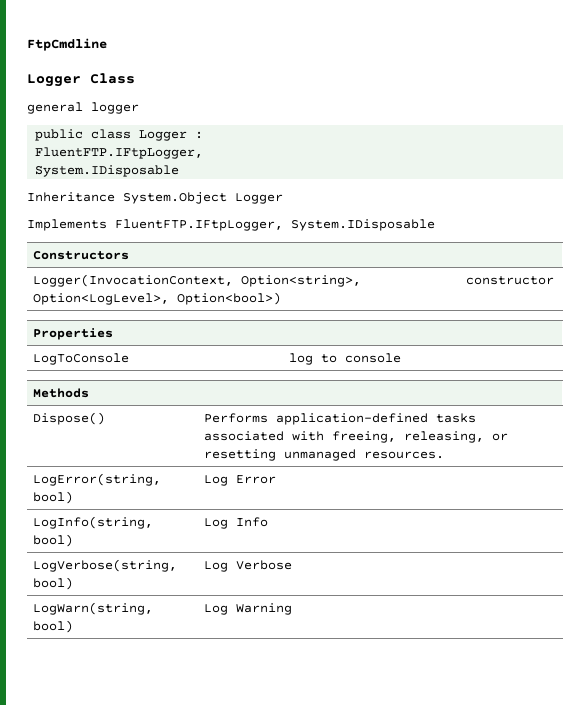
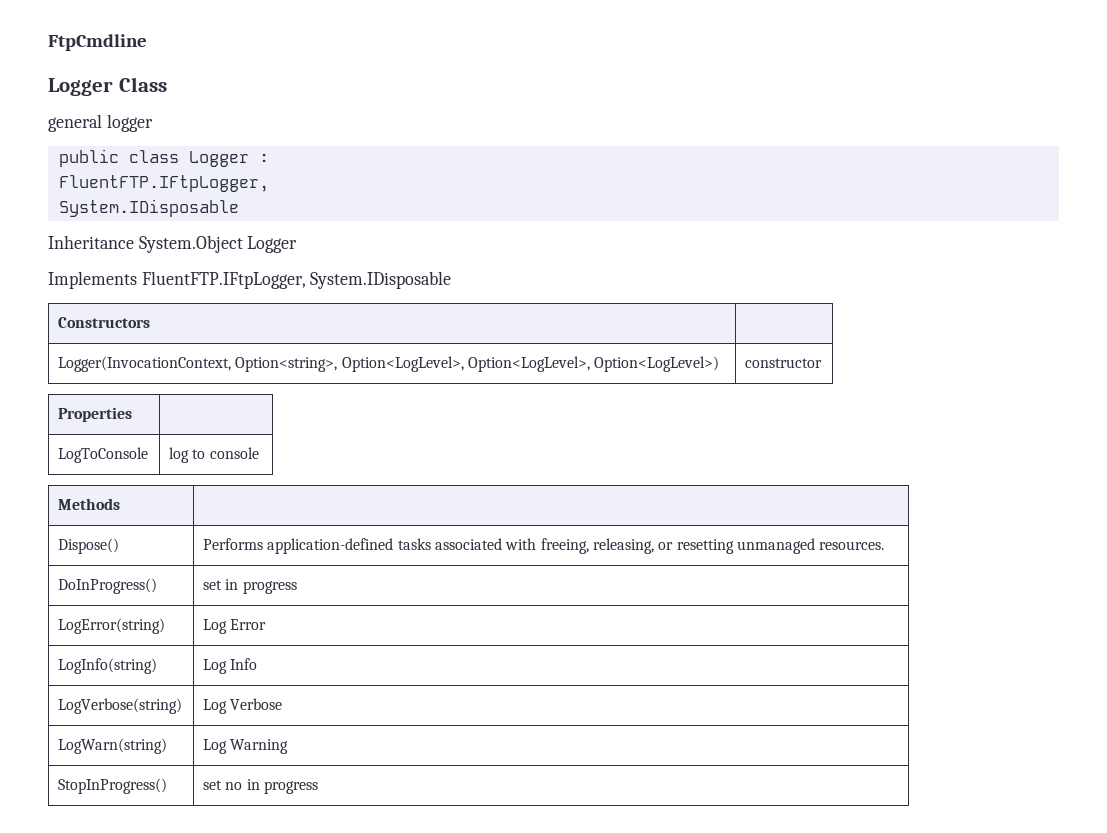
[177,292,282,305] Option<bool>) -> [468,356,720,372] Option<LogLevel>, Option<LogLevel>)
[33,473,162,486] [33,491,74,504] LogError(string, bool) -> [58,578,158,594] [203,579,297,594] [58,618,166,634] DoInProgress() | set in progress // LogError(string)
[33,516,154,529] [33,534,74,547] LogInfo(string, bool) -> [58,658,158,674] LogInfo(string)
[33,559,178,572] [33,577,74,590] LogVerbose(string, bool) -> [58,698,183,714] LogVerbose(string)
[33,602,154,615] [33,620,74,633] LogWarn(string, bool) -> [58,738,168,754] LogWarn(string)
(293, 609) none -> [58,778,168,794] [203,779,319,794] // StopInProgress() | set no in progress

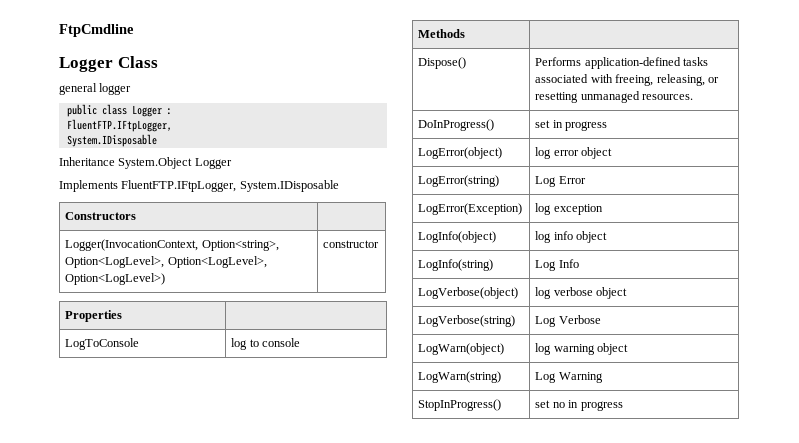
(297, 587) none -> [418,147,503,159] [535,147,613,159] // LogError(object) | log error object
(267, 624) none -> [418,203,523,215] [535,203,603,215] [418,231,497,243] [535,231,608,243] // LogError(Exception) | log exception // LogInfo(object) | log info object
(258, 664) none -> [418,287,519,299] [535,287,628,299] // LogVerbose(object) | log verbose object
(283, 704) none -> [418,343,505,355] [535,343,629,355] // LogWarn(object) | log warning object

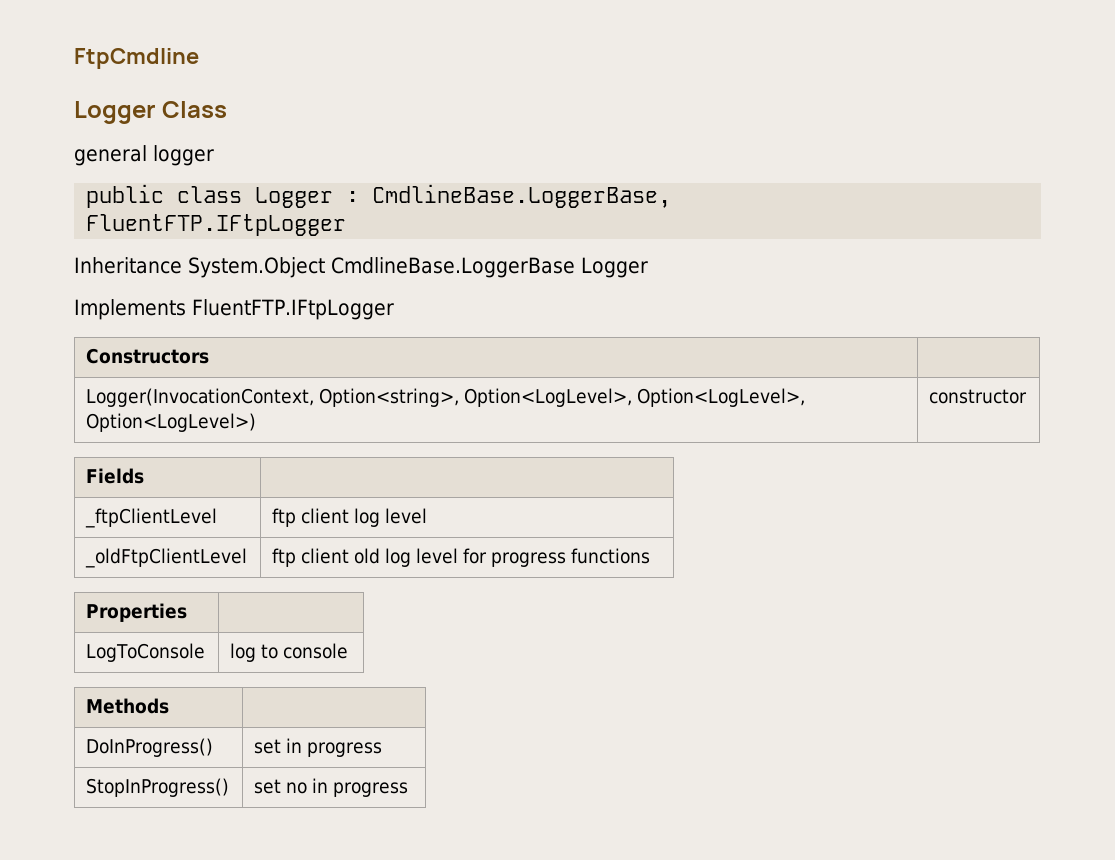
[66,119,172,132] [66,134,157,147] // FluentFTP.IFtpLogger, // System.IDisposable -> [372,184,672,208] [86,214,347,236] CmdlineBase.LoggerBase, // FluentFTP.IFtpLogger
(193, 163) none -> [331,257,575,278] CmdlineBase.LoggerBase
[121,180,339,192] FluentFTP.IFtpLogger, System.IDisposable -> [192,299,394,320] FluentFTP.IFtpLogger
(380, 244) none -> [86,468,145,484] [85,508,218,528] [272,508,428,527] [85,548,248,568] [272,548,651,567] // Fields | // _ftpClientLevel | ftp client log level // _oldFtpClientLevel | ftp client old log level for progress functions
[418,57,467,69] [535,57,709,69] [535,74,719,86] [535,91,694,103] [418,119,495,131] [535,120,608,131] [418,147,503,159] [535,147,613,159] [418,175,500,187] [535,176,586,187] [418,203,523,215] [535,203,603,215] [418,231,497,243] [535,231,608,243] [418,259,494,271] [535,259,579,271] [418,287,519,299] [535,287,628,299] [418,315,516,327] [535,315,601,327] [418,343,505,355] [535,343,629,355] [418,371,502,383] [535,372,603,383] Dispose() | Performs application-defined tasks associated with freeing, releasing, or resetting unmanaged resources. // DoInProgress() | set in progress // LogError(object) | log error object // LogError(string) | Log Error // LogError(Exception) | log exception // LogInfo(object) | log info object // LogInfo(string) | Log Info // LogVerbose(object) | log verbose object // LogVerbose(string) | Log Verbose // LogWarn(object) | log warning object // LogWarn(string) | Log Warning -> [86,738,214,757] [254,738,383,757] DoInProgress() | set in progress

